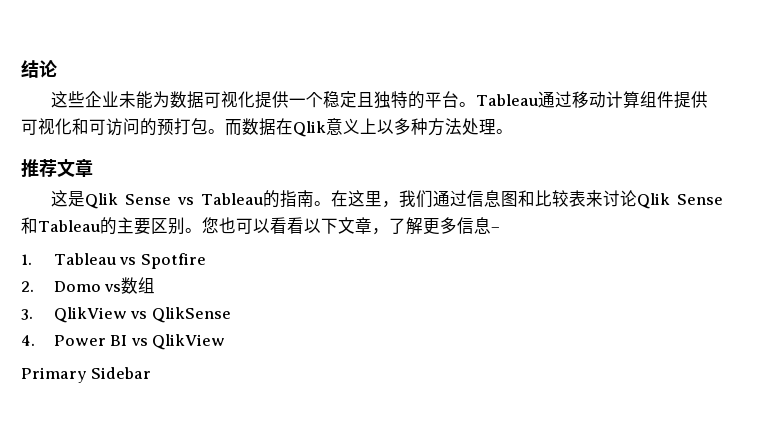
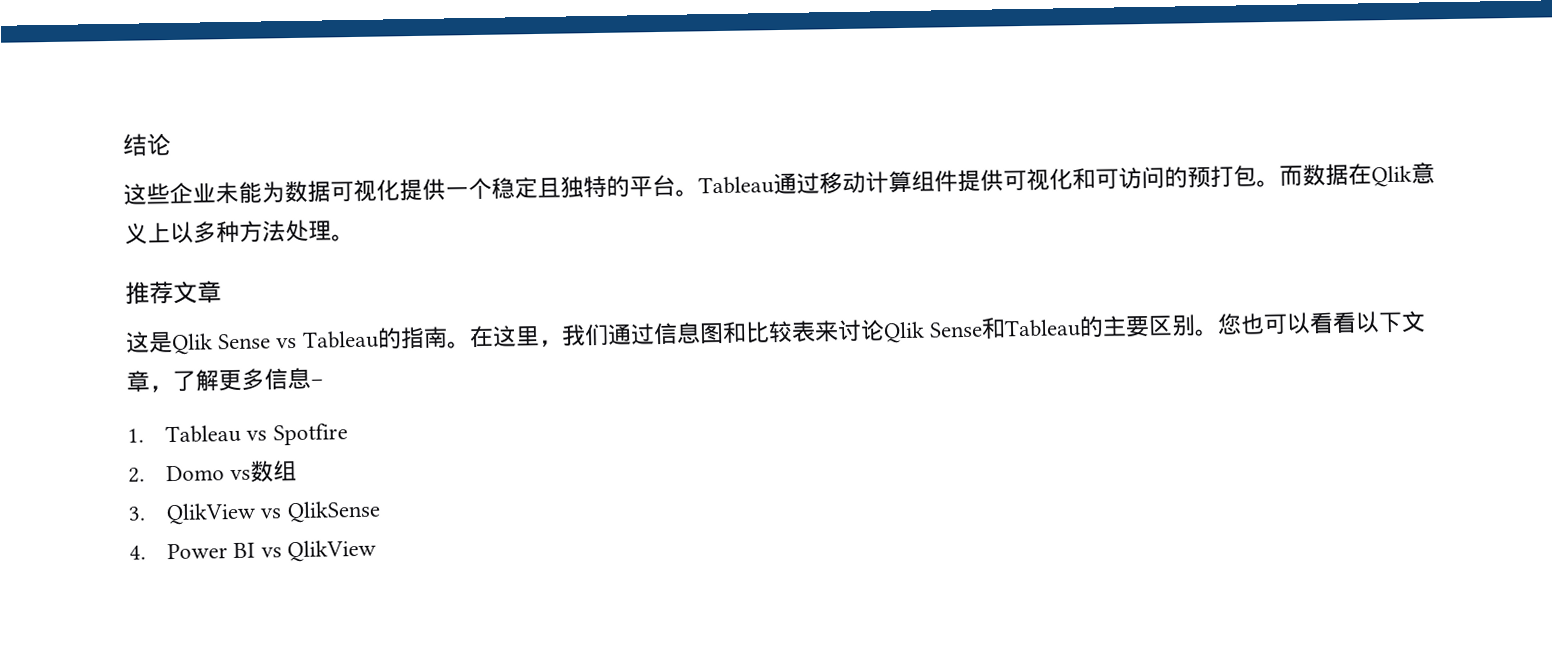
[21,367,152,383] // Primary Sidebar -> (377, 551) none

